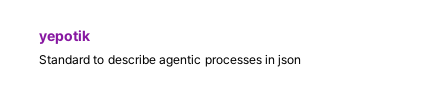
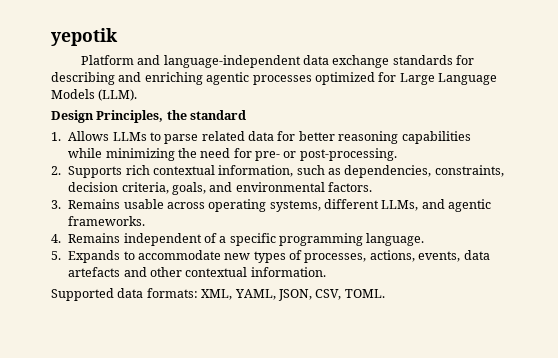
[39,54,302,67] Standard to describe agentic processes in json -> [80,55,475,68] [51,72,497,85] [51,89,138,101] [51,110,247,123] [51,131,471,144] [68,148,397,161] [51,165,504,178] [68,182,373,195] [51,199,492,212] [68,216,146,226] [51,233,425,246] [51,250,490,263] [68,267,326,277] [51,288,385,301] Platform and language-independent data exchange standards for describing and enriching agentic processes optimized for Large Language Models (LLM). // Design Principles, the standard // 1. Allows LLMs to parse related data for better reasoning capabilities while minimizing the need for pre- or post-processing. // 2. Supports rich contextual information, such as dependencies, constraints, decision criteria, goals, and environmental factors. // 3. Remains usable across operating systems, different LLMs, and agentic frameworks. // 4. Remains independent of a specific programming language. // 5. Expands to accommodate new types of processes, actions, events, data artefacts and other contextual information. // Supported data formats: XML, YAML, JSON, CSV, TOML.

